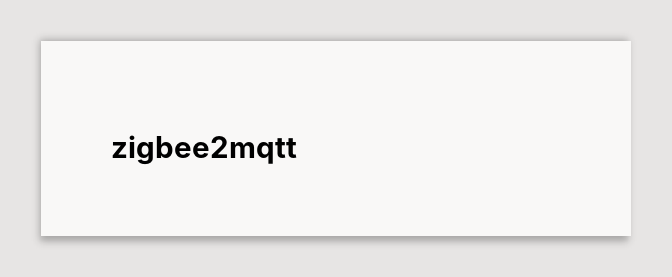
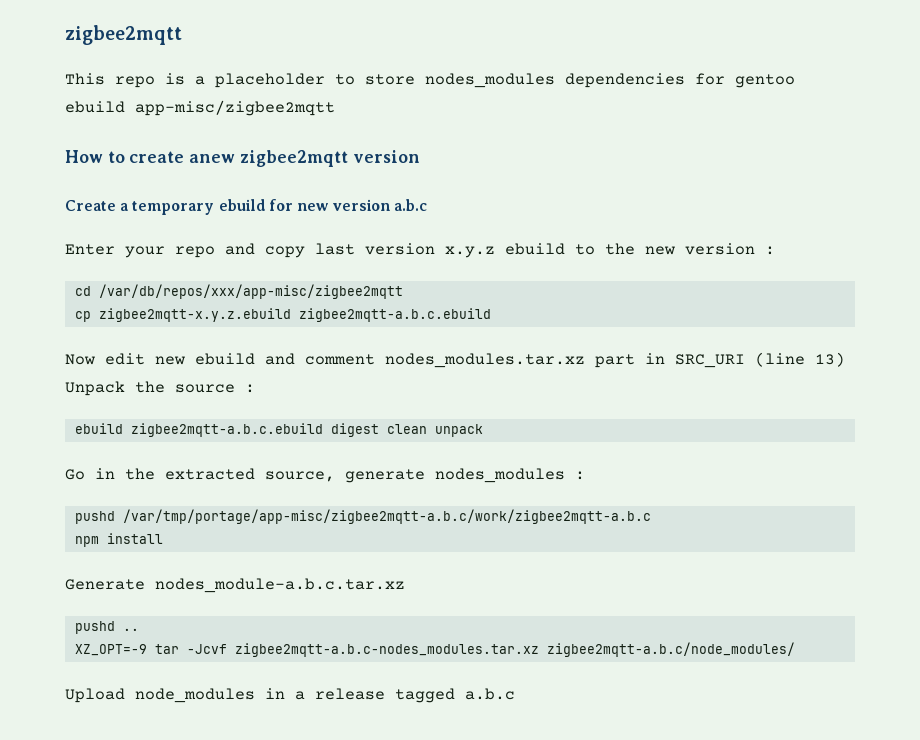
[111,135,297,165] zigbee2mqtt -> [65,25,182,45] [65,73,795,88] [65,100,335,116] [65,150,420,167] [65,199,428,215] [65,243,775,258] [74,284,403,299] [74,308,491,322] [65,352,845,368] [65,381,255,396] [74,423,483,437] [65,468,585,483] [74,509,651,524] [74,533,163,547] [65,578,405,593] [74,621,139,634] [74,642,795,657] [65,688,515,703] zigbee2mqtt // This repo is a placeholder to store nodes_modules dependencies for gentoo ebuild app-misc/zigbee2mqtt // How to create anew zigbee2mqtt version // Create a temporary ebuild for new version a.b.c // Enter your repo and copy last version x.y.z ebuild to the new version : // cd /var/db/repos/xxx/app-misc/zigbee2mqtt // cp zigbee2mqtt-x.y.z.ebuild zigbee2mqtt-a.b.c.ebuild // Now edit new ebuild and comment nodes_modules.tar.xz part in SRC_URI (line 13) Unpack the source : // ebuild zigbee2mqtt-a.b.c.ebuild digest clean unpack // Go in the extracted source, generate nodes_modules : // pushd /var/tmp/portage/app-misc/zigbee2mqtt-a.b.c/work/zigbee2mqtt-a.b.c // npm install // Generate nodes_module-a.b.c.tar.xz // pushd .. // XZ_OPT=-9 tar -Jcvf zigbee2mqtt-a.b.c-nodes_modules.tar.xz zigbee2mqtt-a.b.c/node_modules/ // Upload node_modules in a release tagged a.b.c

